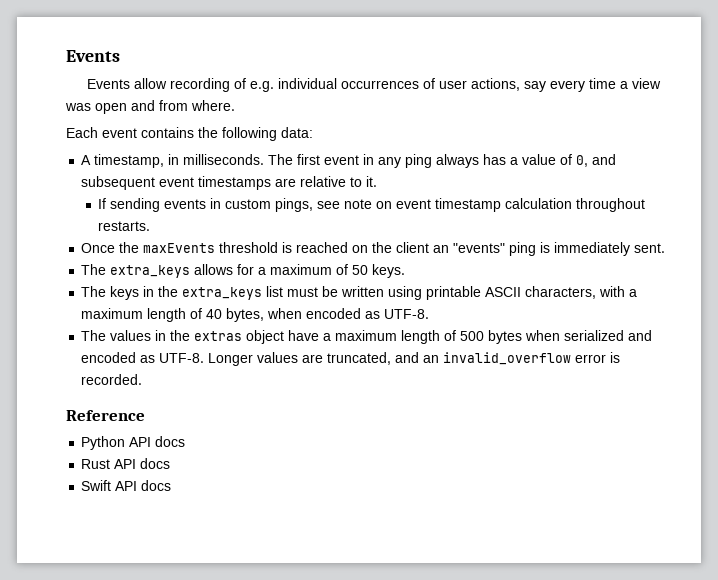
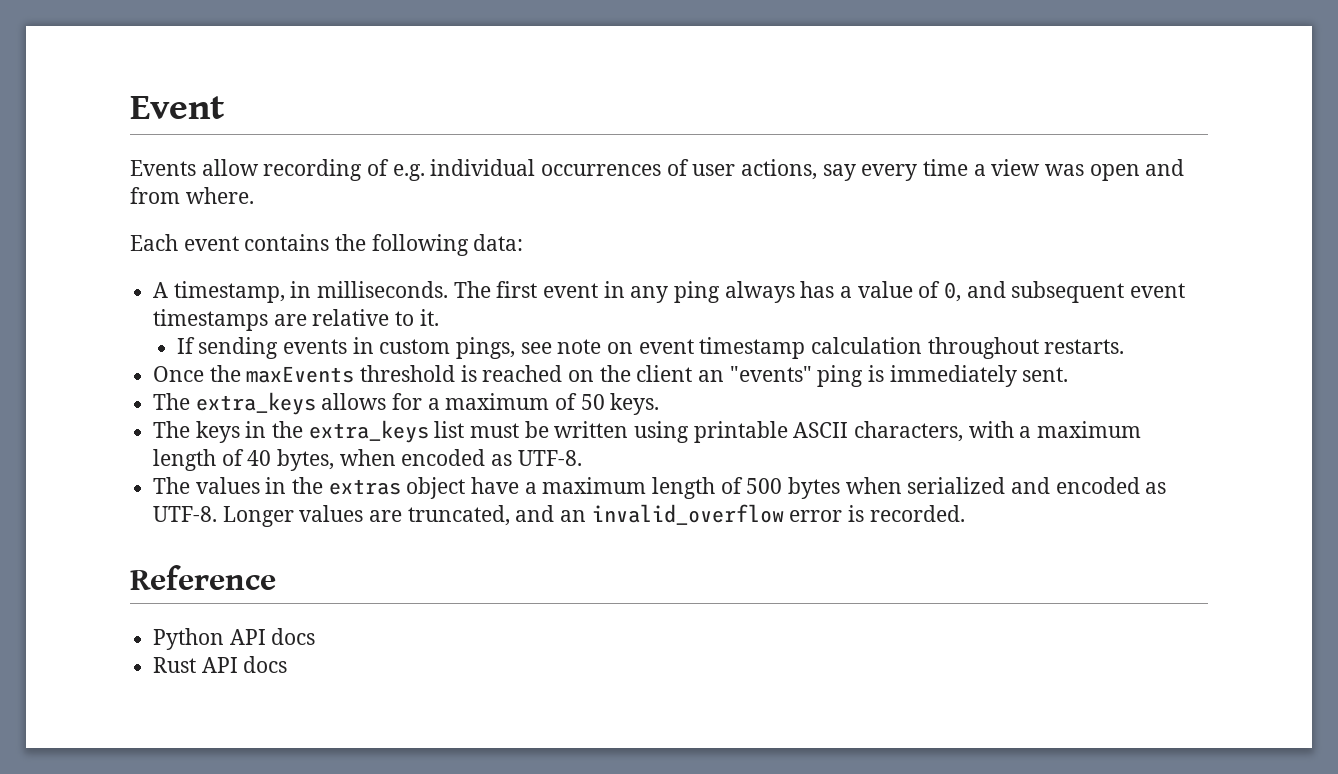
[66,50,120,62] Events -> [130,96,225,119] Event
[81,480,172,491] // Swift API docs -> (288, 664) none

